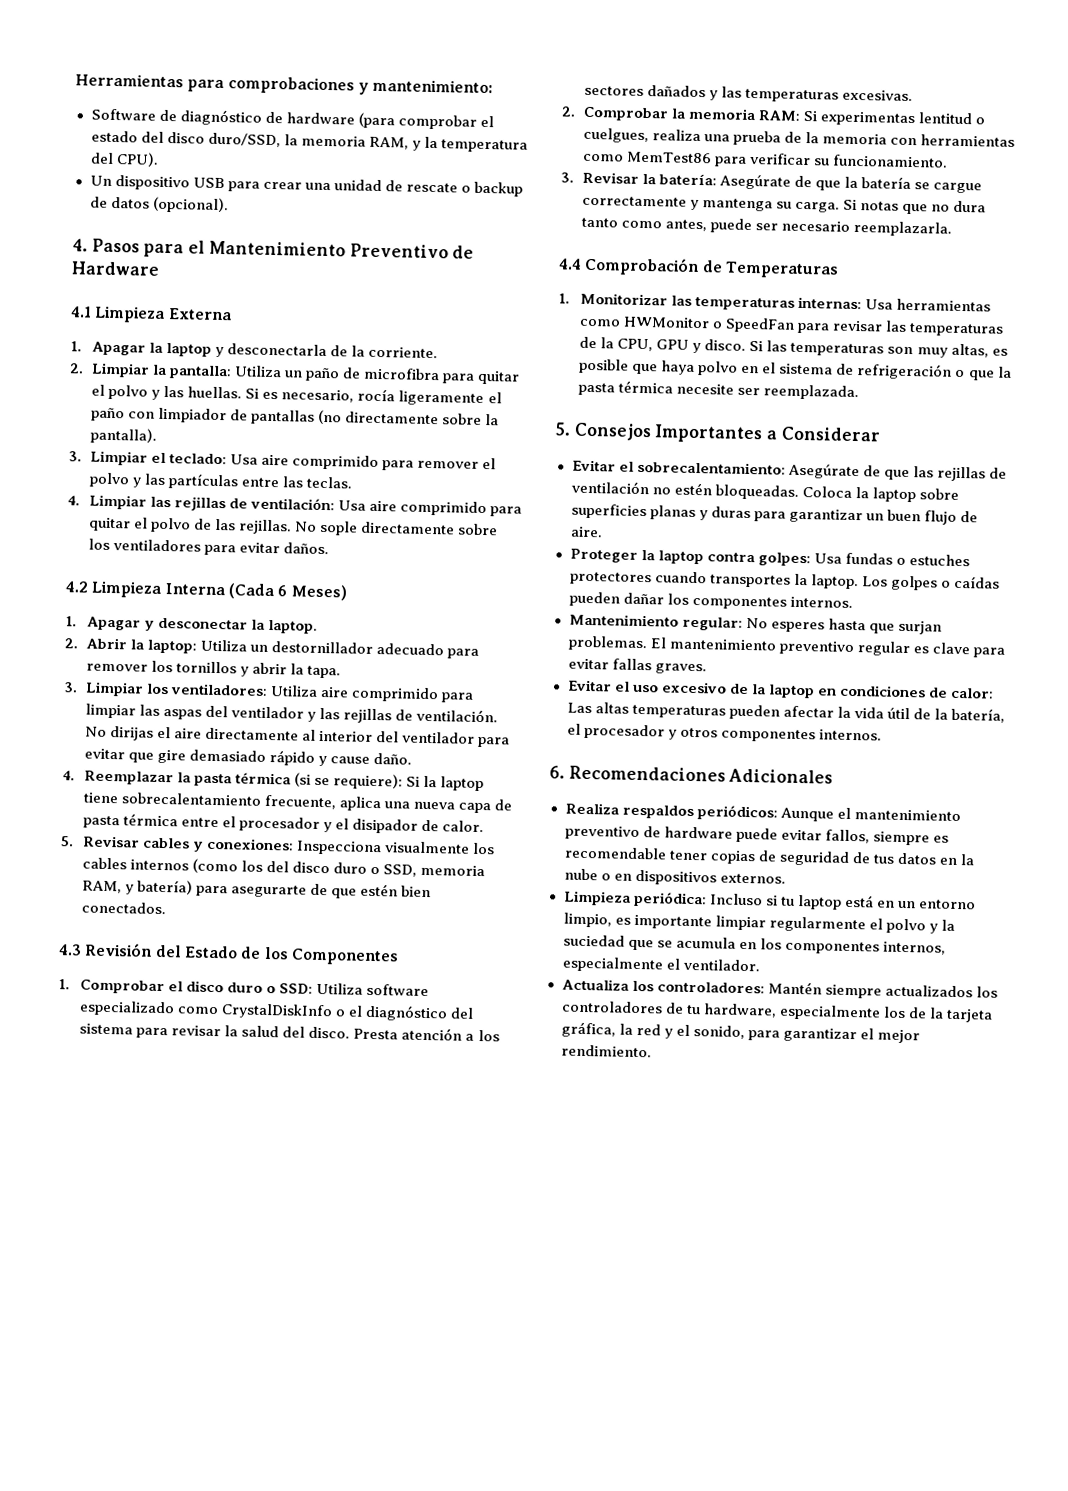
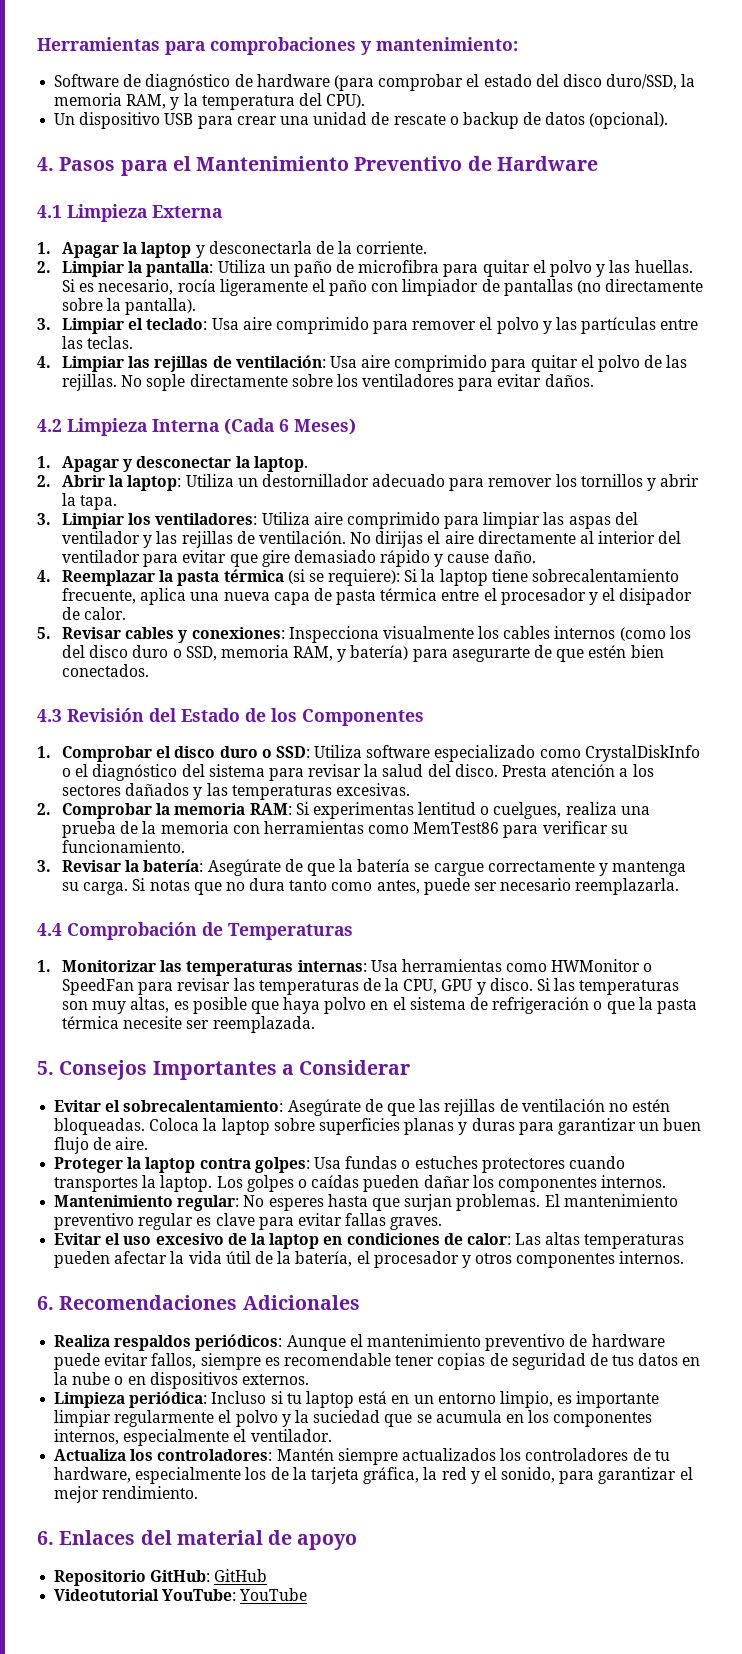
(652, 1051) none -> [37,1530,358,1550] [54,1569,268,1586] [54,1588,308,1601] // 6. Enlaces del material de apoyo // Repositorio GitHub: GitHub // Videotutorial YouTube: YouTube

